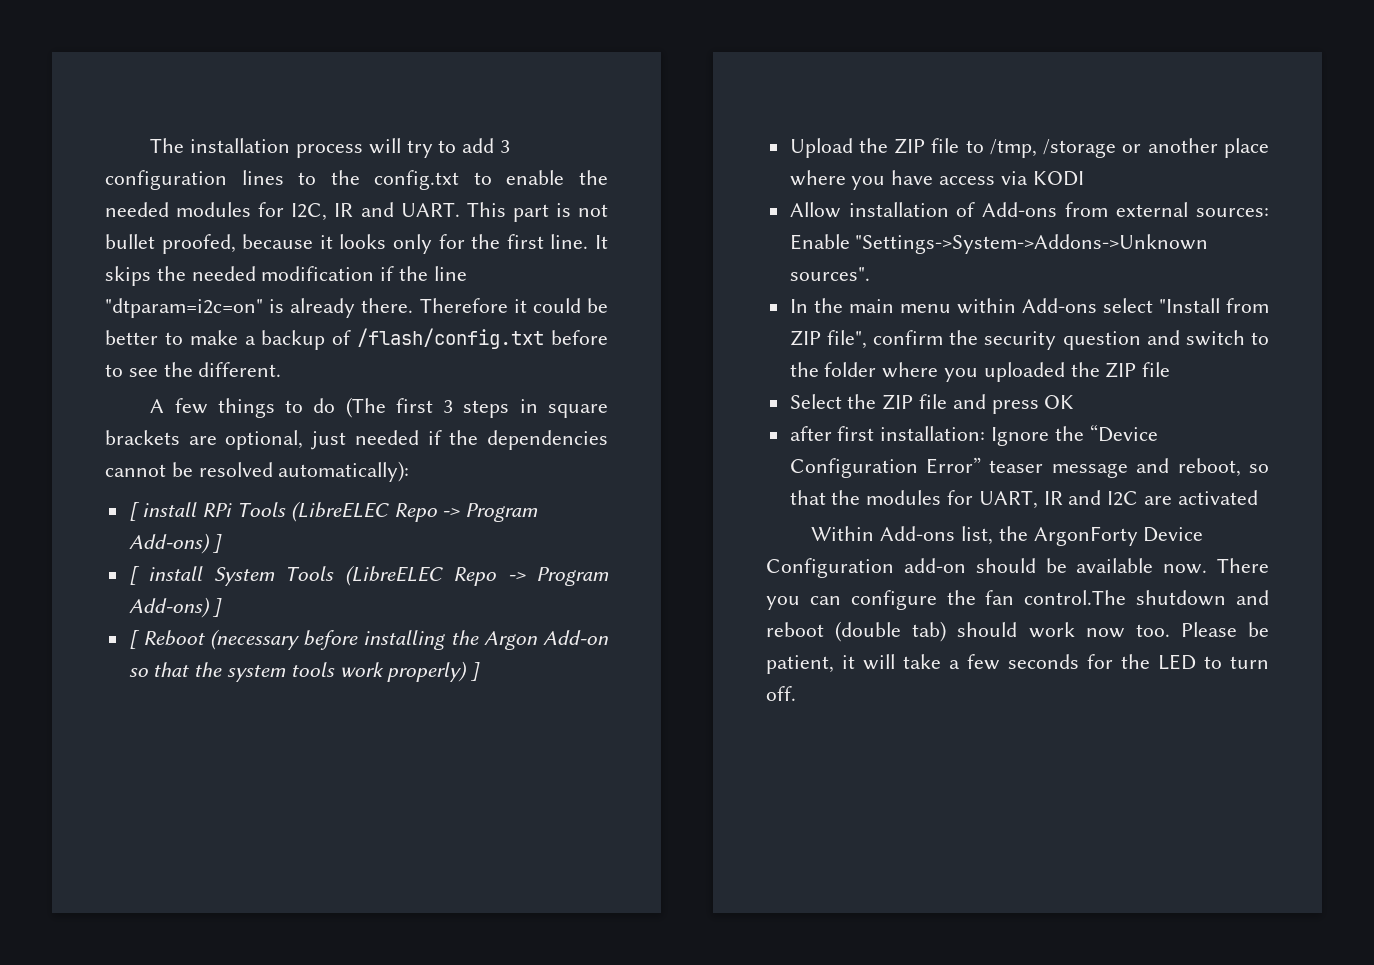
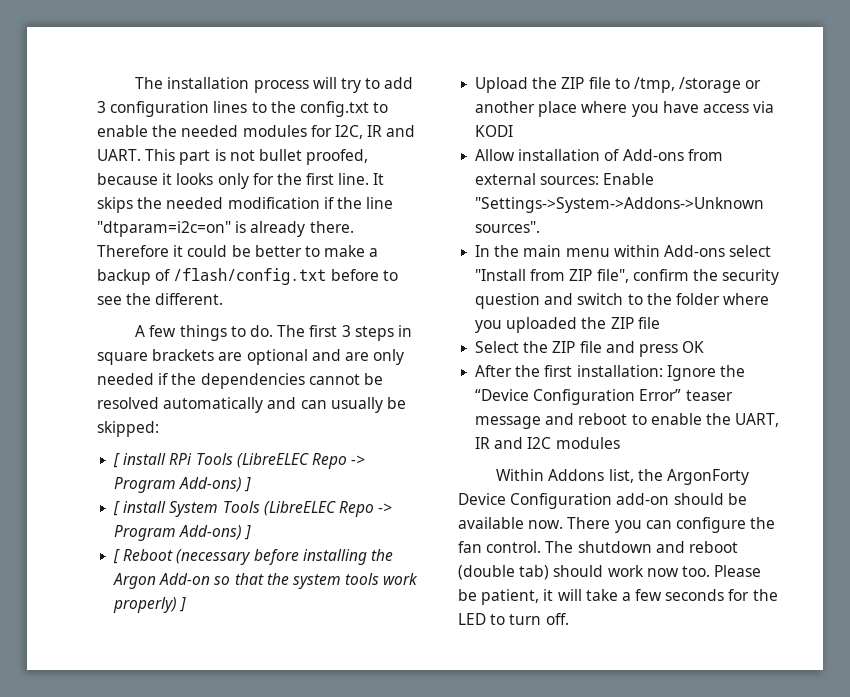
[313,397,386,418] do (The -> [250,325,306,337] do. The
[225,430,347,450] optional, just -> [246,349,405,365] optional and are only
[278,461,410,482] automatically): -> [163,397,406,413] [97,421,159,437] automatically and can usually be skipped:
[789,426,832,441] after -> [475,365,541,377] After the
[1177,458,1269,477] [789,490,974,505] reboot, so that the modules for -> [578,413,731,425] reboot to enable the
[1144,490,1258,505] are activated -> [555,437,620,449] modules
[880,526,956,541] Add-ons -> [548,469,605,481] Addons
[1024,590,1127,605] control.The -> [486,541,574,553] control. The

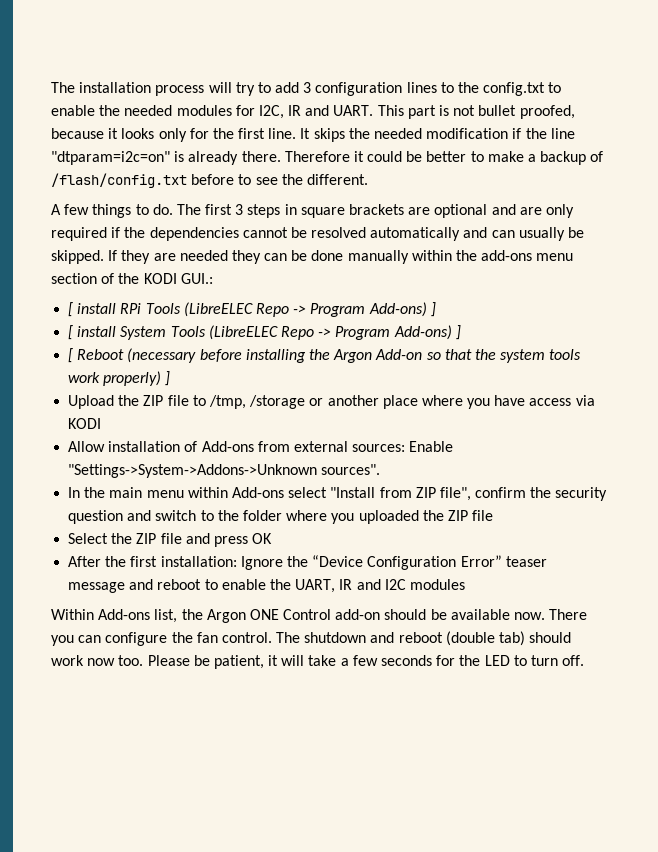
[97,373,154,385] needed -> [51,227,107,241] required
[97,421,159,437] skipped: -> [51,250,574,264] [51,273,213,284] skipped. If they are needed they can be done manually within the add-ons menu section of the KODI GUI.:
[548,469,605,481] Addons -> [98,609,151,620] Add-ons
[667,469,750,485] [458,493,613,509] ArgonForty Device Configuration -> [206,609,332,623] Argon ONE Control

